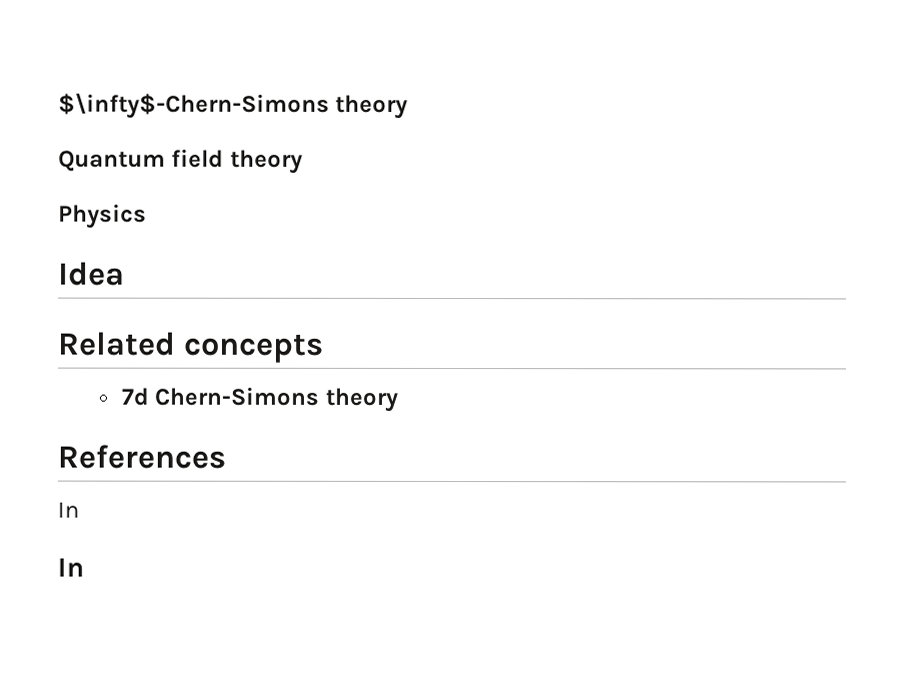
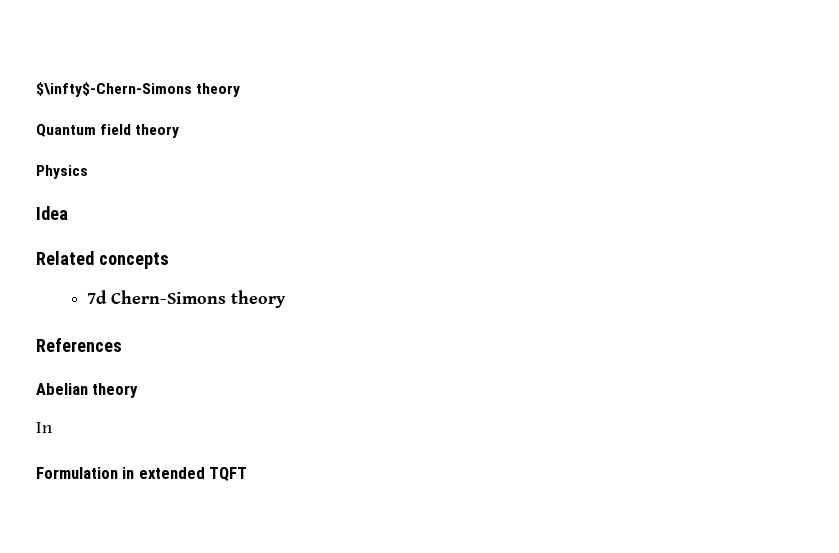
(226, 456) none -> [36,383,139,398] // Abelian theory
[57,557,84,577] In -> [36,467,248,481] Formulation in extended TQFT

